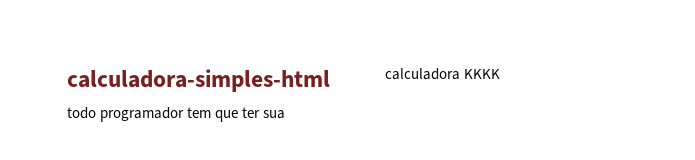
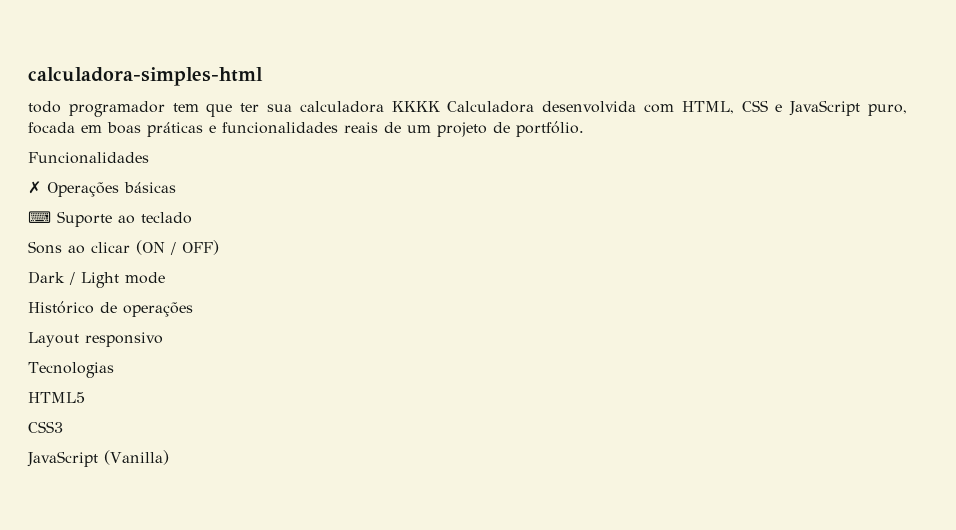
(501, 74) none -> [447,100,907,116] [28,121,584,137] [28,152,149,164] [28,181,176,197] [28,211,192,227] [28,240,219,255] [28,271,165,288] [28,301,193,317] [28,332,163,347] [28,362,114,378] [28,392,85,403] [28,421,63,433] [27,450,169,467] Calculadora desenvolvida com HTML, CSS e JavaScript puro, focada em boas práticas e funcionalidades reais de um projeto de portfólio. // Funcionalidades // ✗ Operações básicas // ⌨ Suporte ao teclado // Sons ao clicar (ON / OFF) // Dark / Light mode // Histórico de operações // Layout responsivo // Tecnologias // HTML5 // CSS3 // JavaScript (Vanilla)

